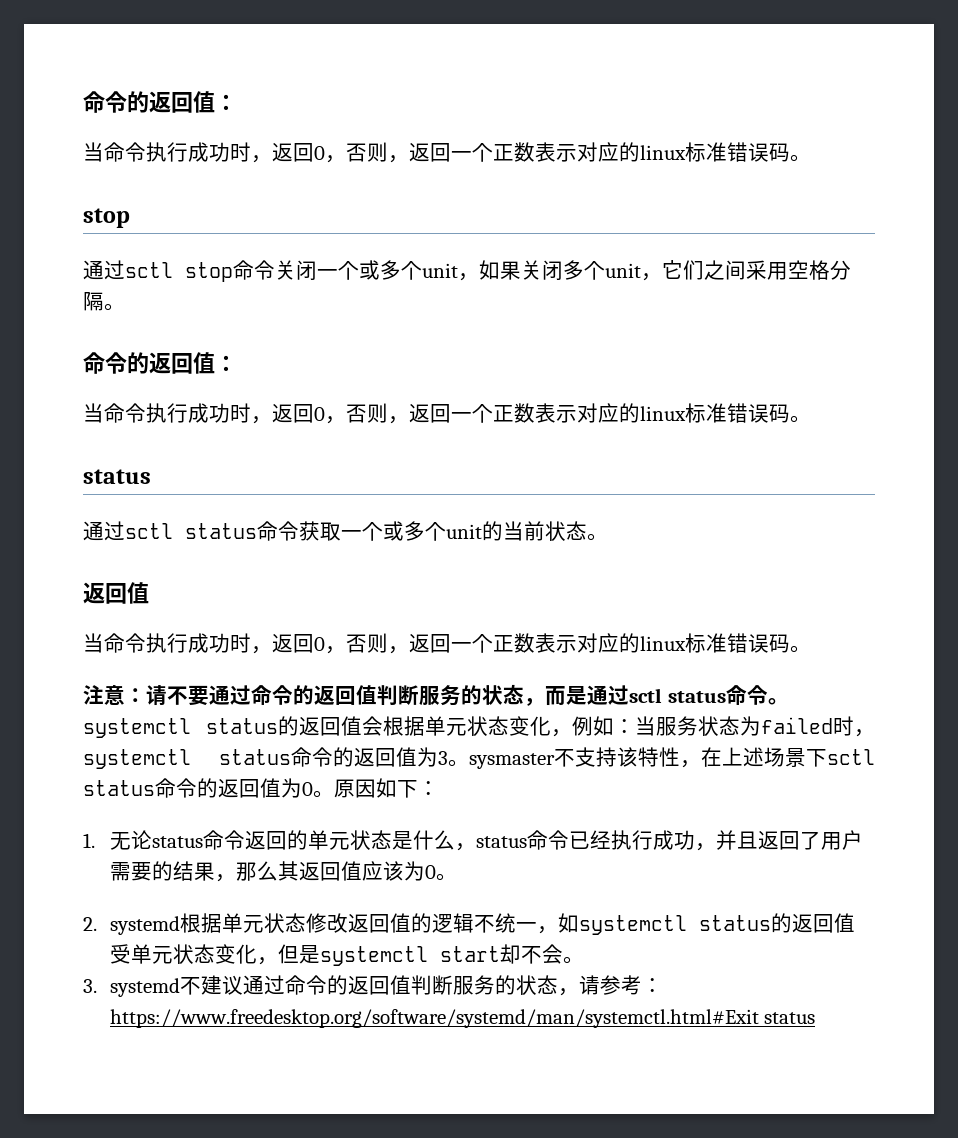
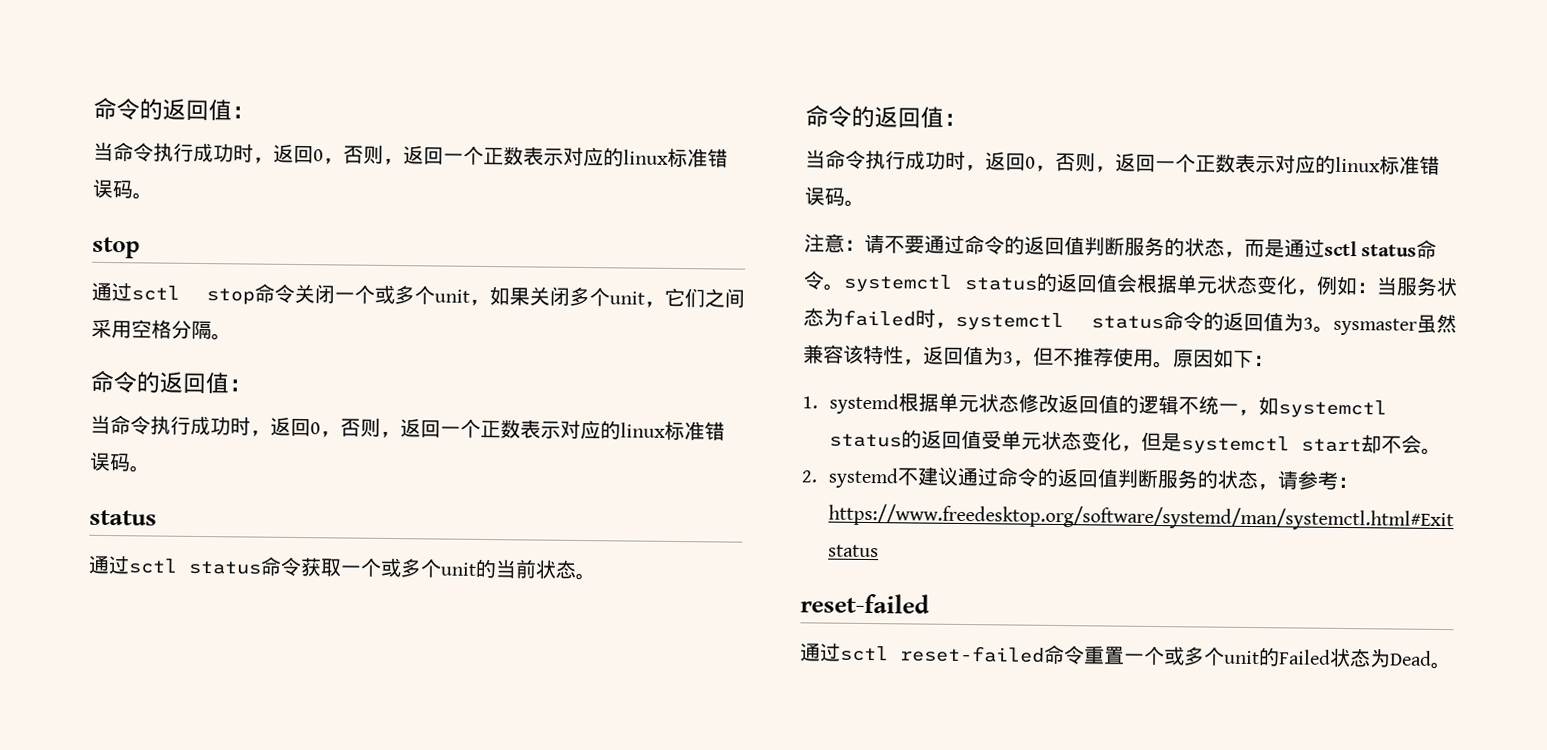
[83,582,149,604] 返回值 -> [805,105,967,129] 命令的返回值：
[554,747,875,768] [83,778,439,798] [83,830,863,851] [109,861,457,882] [83,917,97,931] 不支持该特性，在上述场景下sctl status命令的返回值为0。原因如下： // 1.无论status命令返回的单元状态是什么，status命令已经执行成功，并且返回了用户需要的结果，那么其返回值应该为0。 // 2. -> [1416,313,1457,334] [803,344,1274,369] [802,396,818,409] 虽然兼容该特性，返回值为3，但不推荐使用。原因如下： // 1.
[83,979,97,993] 3. -> [801,470,818,483] 2.
(816, 1018) none -> [800,593,930,614] [800,642,1452,670] // reset-failed // 通过sctl reset-failed命令重置一个或多个unit的Failed状态为Dead。

